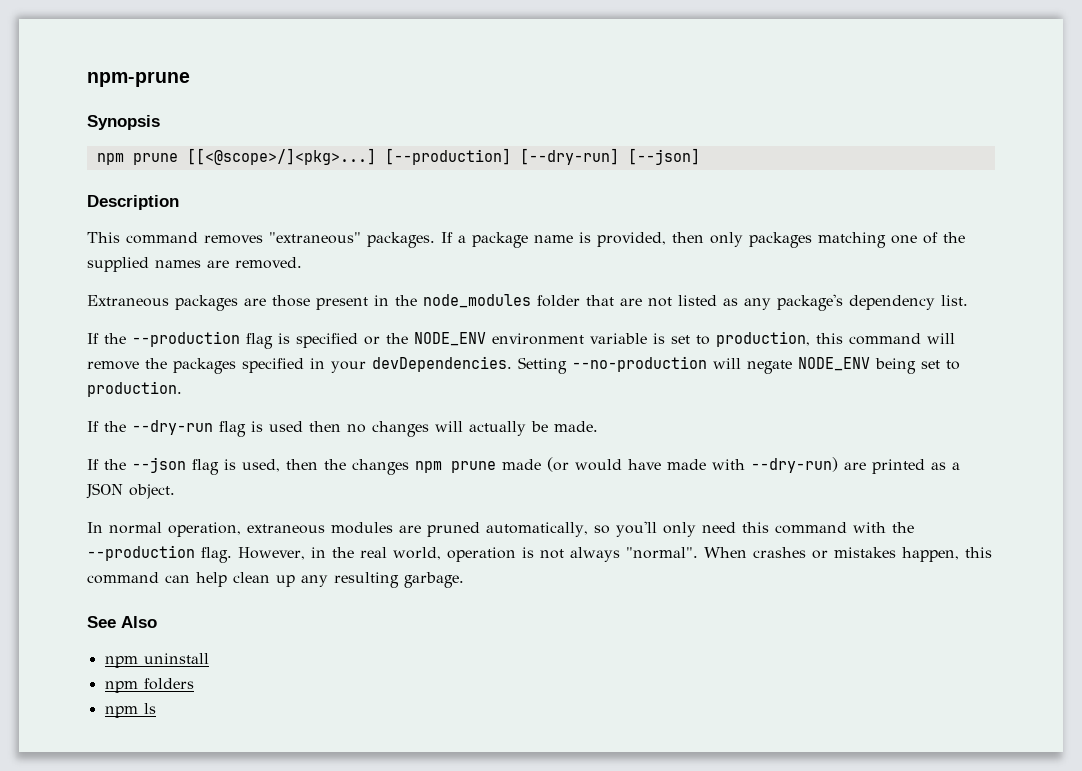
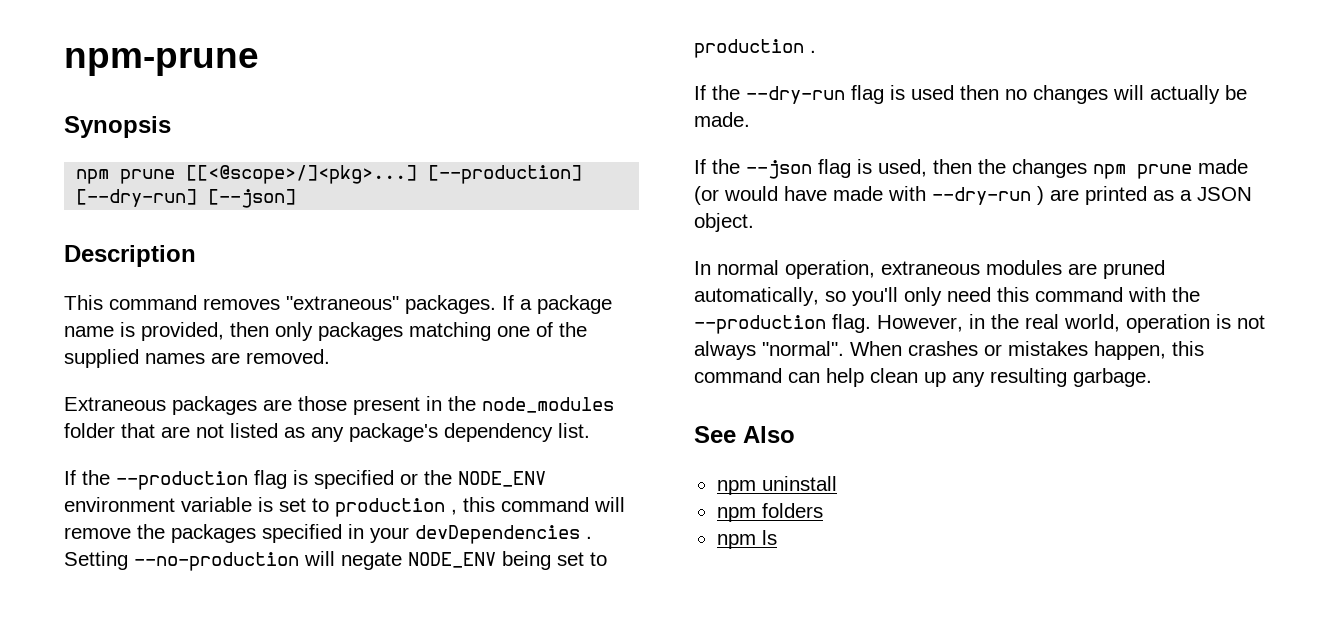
[716,331,810,347] production, -> [335,498,457,517] production ,
[372,356,512,372] devDependencies. -> [415,525,592,544] devDependencies .
[87,381,182,397] production. -> [694,39,816,58] production .
[751,457,838,473] --dry-run) -> [932,186,1044,205] --dry-run )

